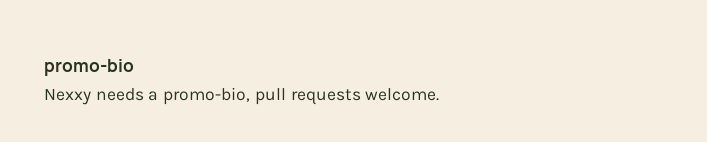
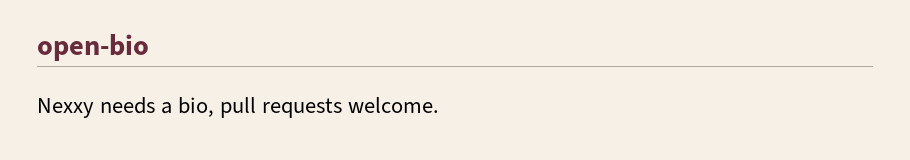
[44,59,134,76] promo-bio -> [37,34,149,61] open-bio
[163,87,251,105] promo-bio, -> [178,97,215,117] bio,

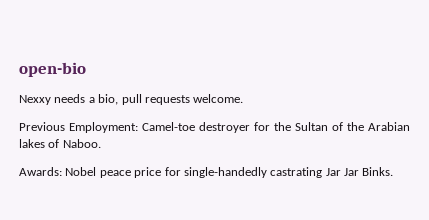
(440, 105) none -> [19,122,410,133] [19,139,101,148] [19,167,394,178] // Previous Employment: Camel-toe destroyer for the Sultan of the Arabian lakes of Naboo. // Awards: Nobel peace price for single-handedly castrating Jar Jar Binks.

